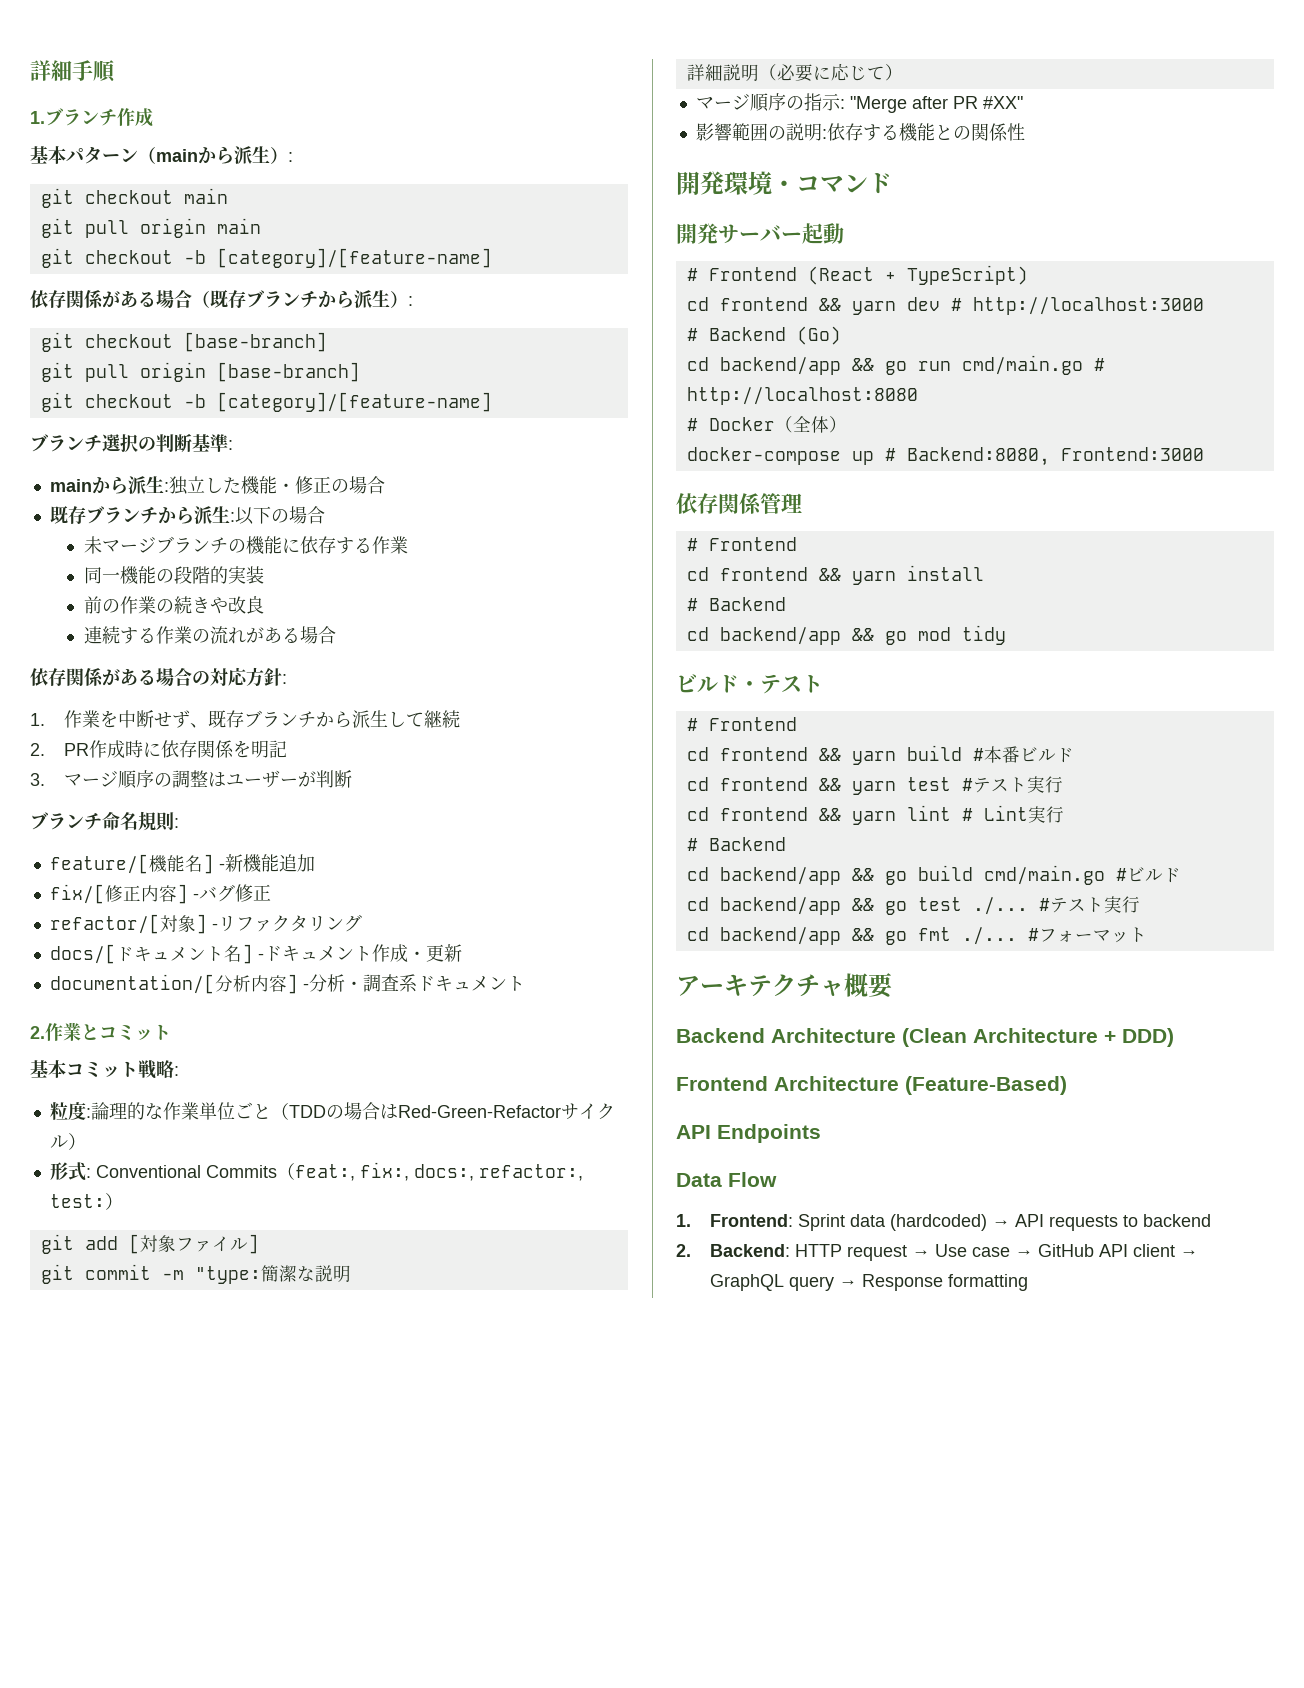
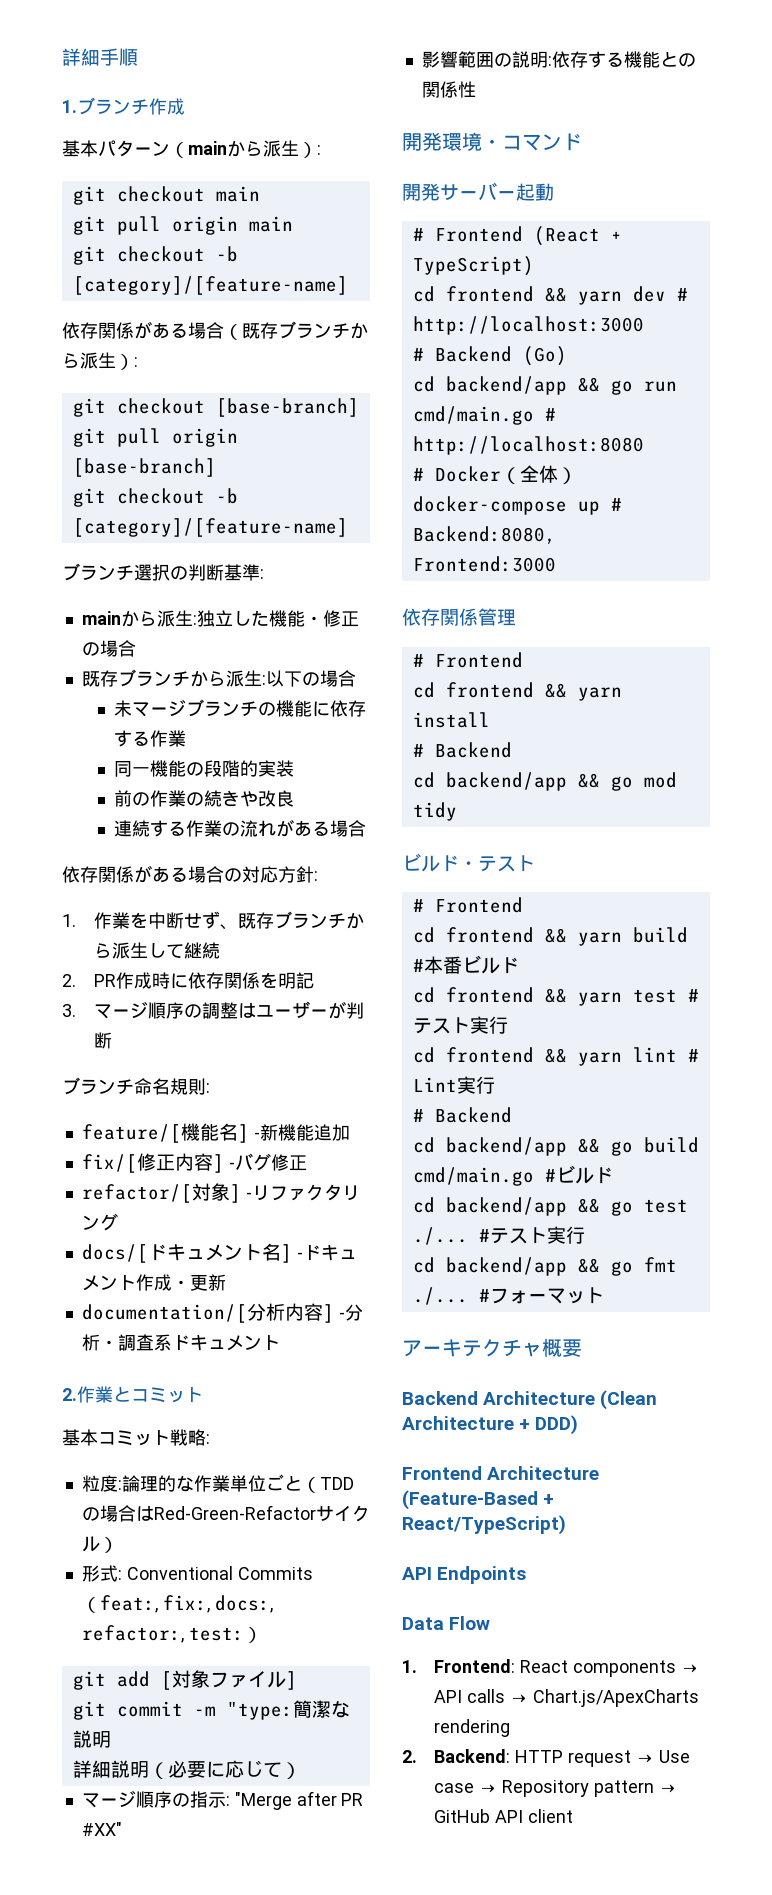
[905,1076,1067,1095] (Feature-Based) -> [402,1490,555,1510] [402,1515,566,1535] (Feature-Based + React/TypeScript)
[797,1214,1211,1231] Sprint data (hardcoded) → API requests to backend -> [520,1660,700,1677] [434,1689,700,1707] [434,1719,511,1737] React components → API calls → Chart.js/ApexCharts rendering
[1037,1244,1198,1257] [709,1274,1028,1291] GitHub API client → GraphQL query → Response formatting -> [502,1780,677,1797] [434,1809,574,1823] Repository pattern → GitHub API client

